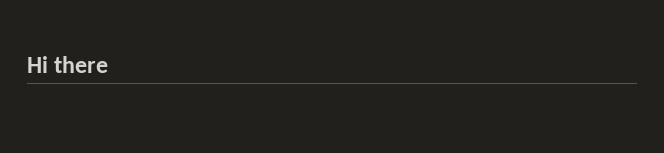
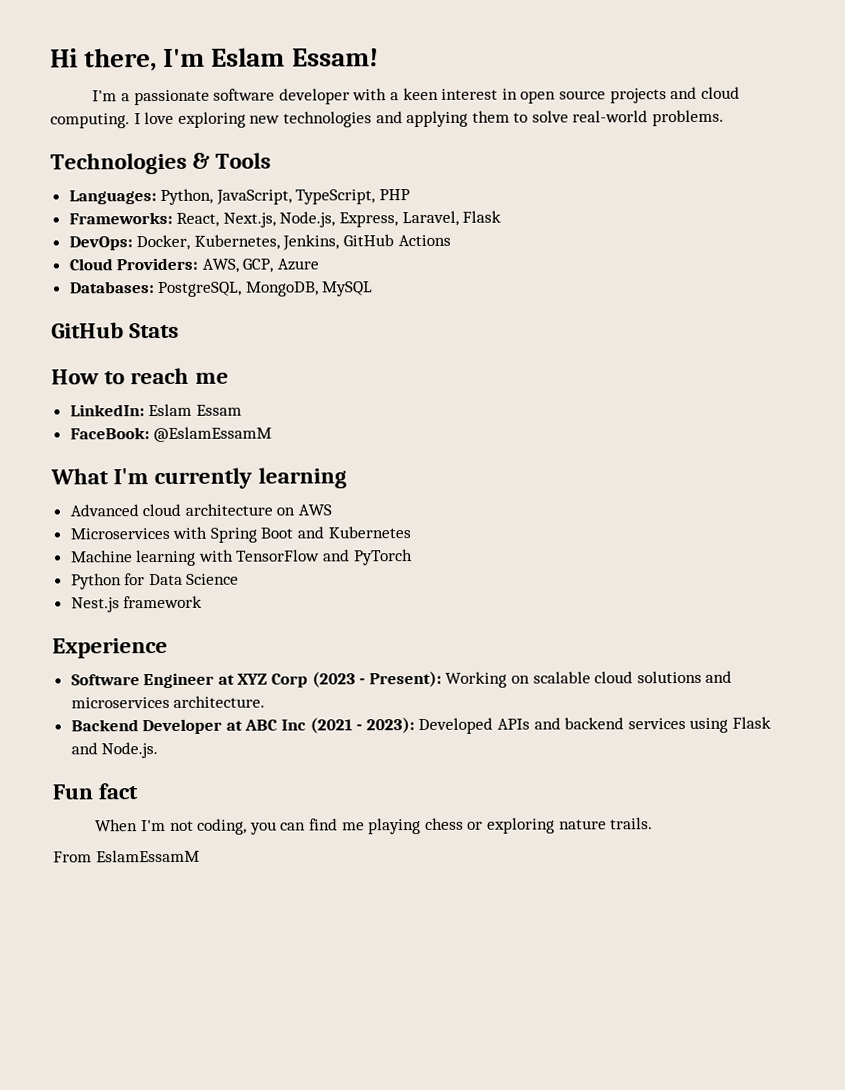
[54,56,109,73] there -> [84,47,379,72] [92,86,740,106] [50,109,725,129] [50,152,272,175] [68,188,411,206] [68,210,502,228] [68,234,451,251] [68,257,320,273] [68,281,374,298] [51,322,180,339] [51,367,229,385] [69,403,242,417] [69,426,273,443] [50,467,347,490] [69,503,333,517] [69,526,411,543] [70,549,413,567] [70,573,240,590] [70,595,203,613] [52,637,168,659] [70,670,733,689] [70,695,266,709] [70,716,771,735] [70,742,159,759] [52,783,139,800] [95,817,654,835] [53,849,200,863] there, I'm Eslam Essam! // I'm a passionate software developer with a keen interest in open source projects and cloud computing. I love exploring new technologies and applying them to solve real-world problems. // Technologies & Tools // Languages: Python, JavaScript, TypeScript, PHP // Frameworks: React, Next.js, Node.js, Express, Laravel, Flask // DevOps: Docker, Kubernetes, Jenkins, GitHub Actions // Cloud Providers: AWS, GCP, Azure // Databases: PostgreSQL, MongoDB, MySQL // GitHub Stats // How to reach me // LinkedIn: Eslam Essam // FaceBook: @EslamEssamM // What I'm currently learning // Advanced cloud architecture on AWS // Microservices with Spring Boot and Kubernetes // Machine learning with TensorFlow and PyTorch // Python for Data Science // Nest.js framework // Experience // Software Engineer at XYZ Corp (2023 - Present): Working on scalable cloud solutions and microservices architecture. // Backend Developer at ABC Inc (2021 - 2023): Developed APIs and backend services using Flask and Node.js. // Fun fact // When I'm not coding, you can find me playing chess or exploring nature trails. // From EslamEssamM

